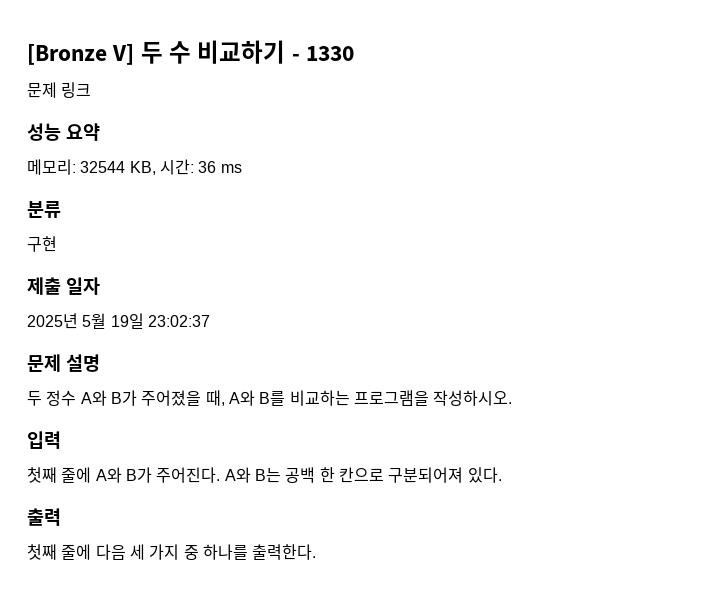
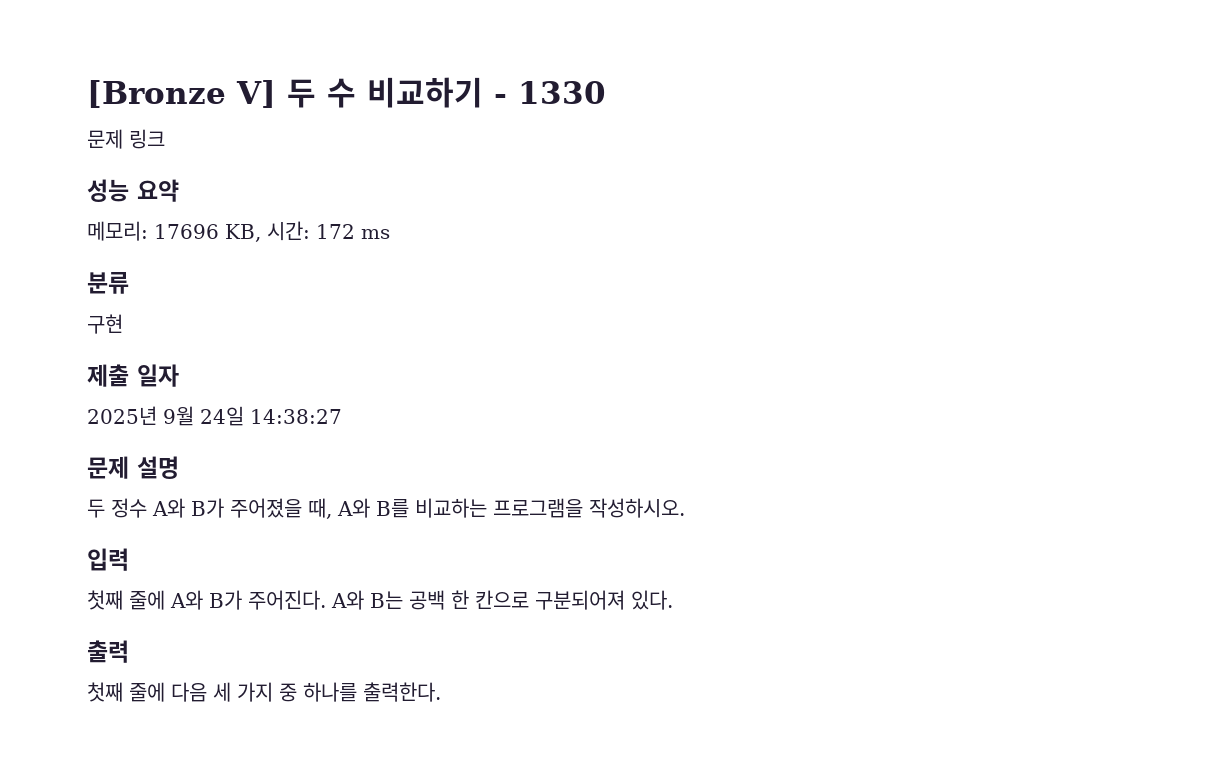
[80,161,126,173] 32544 -> [154,224,219,239] 17696
[198,161,217,173] 36 -> [316,224,355,239] 172
[82,313,210,329] 5월 19일 23:02:37 -> [163,406,342,426] 9월 24일 14:38:27

